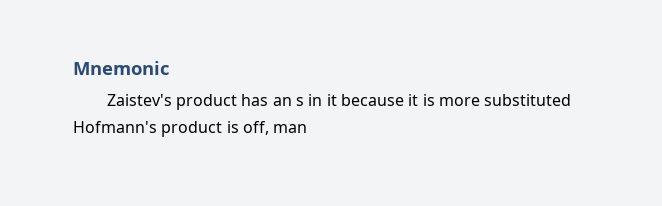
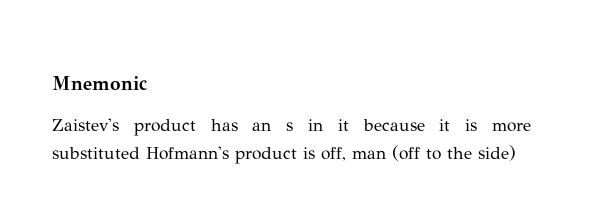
(308, 128) none -> [392,145,516,161] (off to the side)

